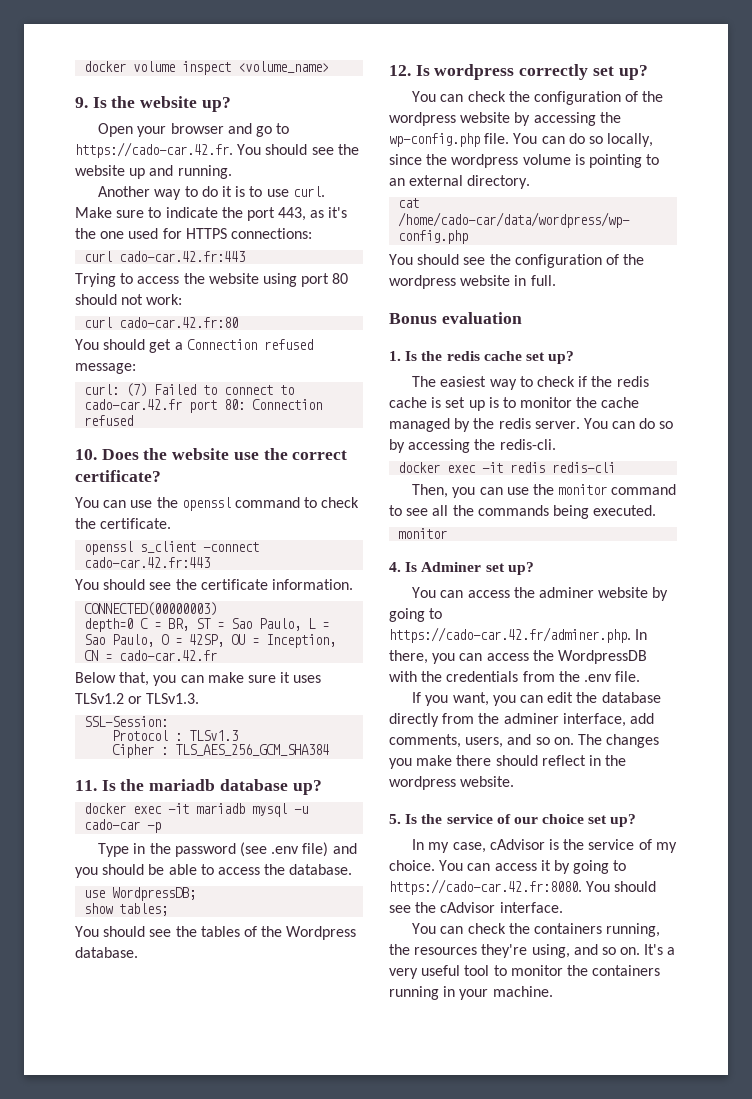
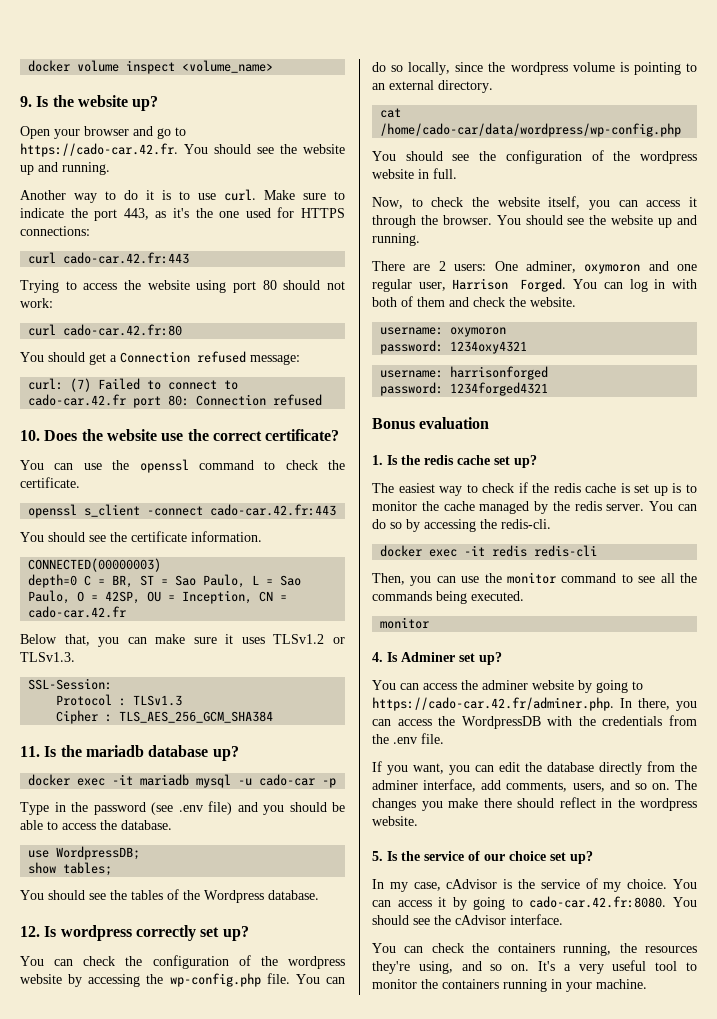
(556, 280) none -> [372,196,697,210] [372,215,697,228] [372,233,420,246] [372,261,697,274] [372,278,697,292] [372,296,576,307] [380,327,507,337] [380,340,528,354] [380,366,549,380] [380,382,549,396] // Now, to check the website itself, you can access it through the browser. You should see the website up and running. // There are 2 users: One adminer, oxymoron and one regular user, Harrison Forged. You can log in with both of them and check the website. // username: oxymoron // password: 1234oxy4321 // username: harrisonforged // password: 1234forged4321
[389,879,582,895] https://cado-car.42.fr:8080. -> [529,896,667,908] cado-car.42.fr:8080.

